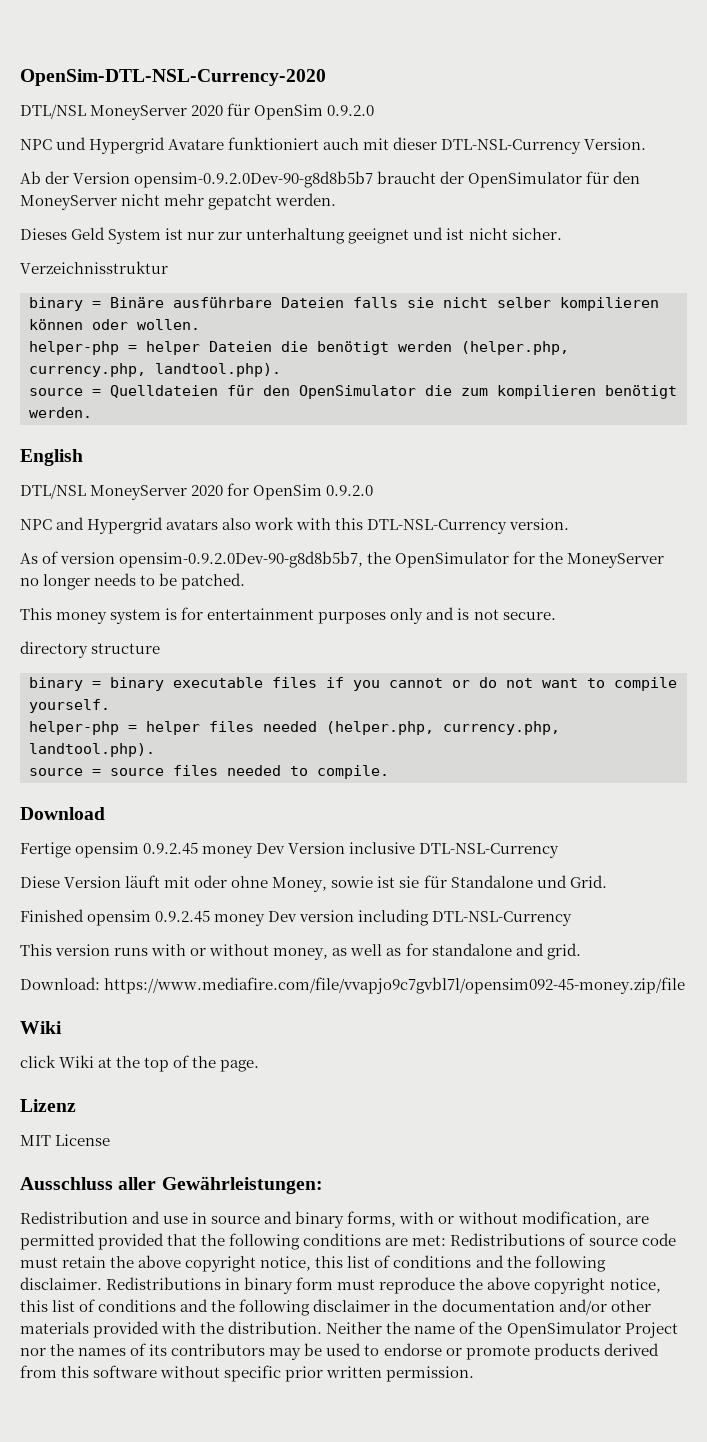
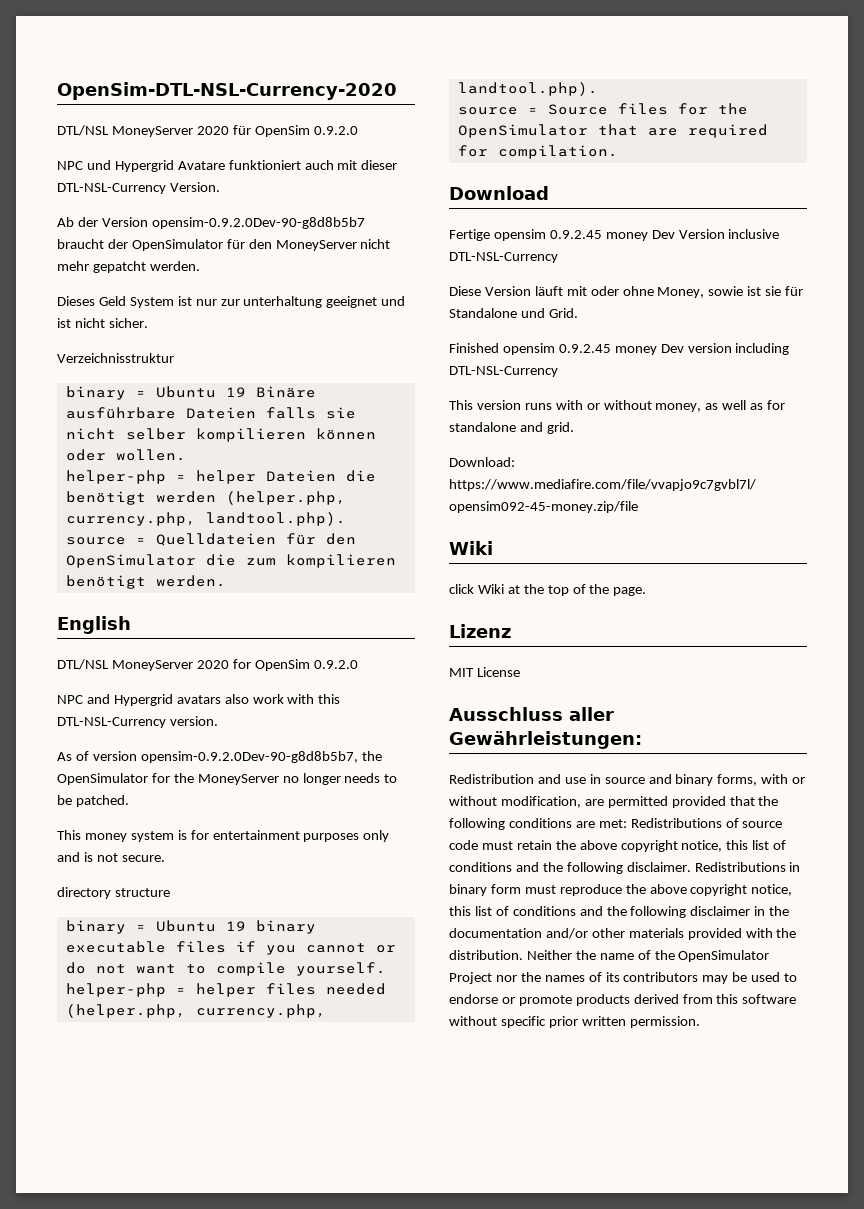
(101, 304) none -> [155,386,246,398] Ubuntu 19
(101, 684) none -> [155,920,246,932] Ubuntu 19
[110,765,389,779] source files needed to compile. -> [547,103,748,115] [457,124,768,138] [457,145,618,159] Source files for the OpenSimulator that are required for compilation.

